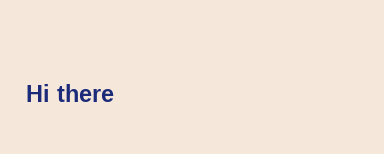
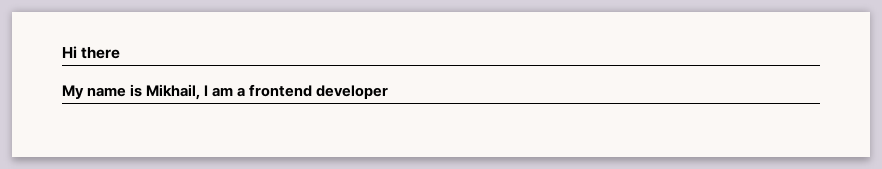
(114, 93) none -> [62,84,389,100] // My name is Mikhail, I am a frontend developer

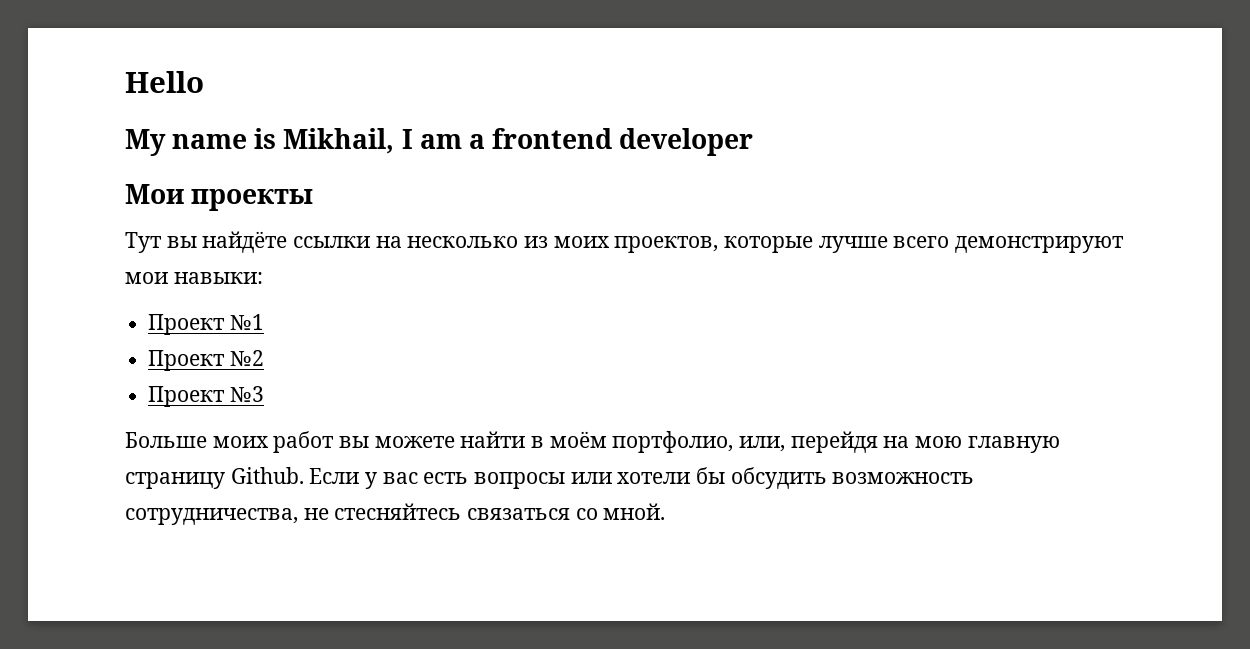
[62,46,121,59] Hi there -> [125,71,204,93] Hello
(389, 92) none -> [125,184,314,211] [125,231,1125,253] [125,272,263,284] [148,314,264,335] [148,350,264,371] [148,386,264,407] [125,431,1060,453] [125,467,975,489] [125,503,666,525] // Мои проекты // Тут вы найдёте ссылки на несколько из моих проектов, которые лучше всего демонстрируют мои навыки: // Проект №1 // Проект №2 // Проект №3 // Больше моих работ вы можете найти в моём портфолио, или, перейдя на мою главную страницу Github. Если у вас есть вопросы или хотели бы обсудить возможность сотрудничества, не стесняйтесь связаться со мной.

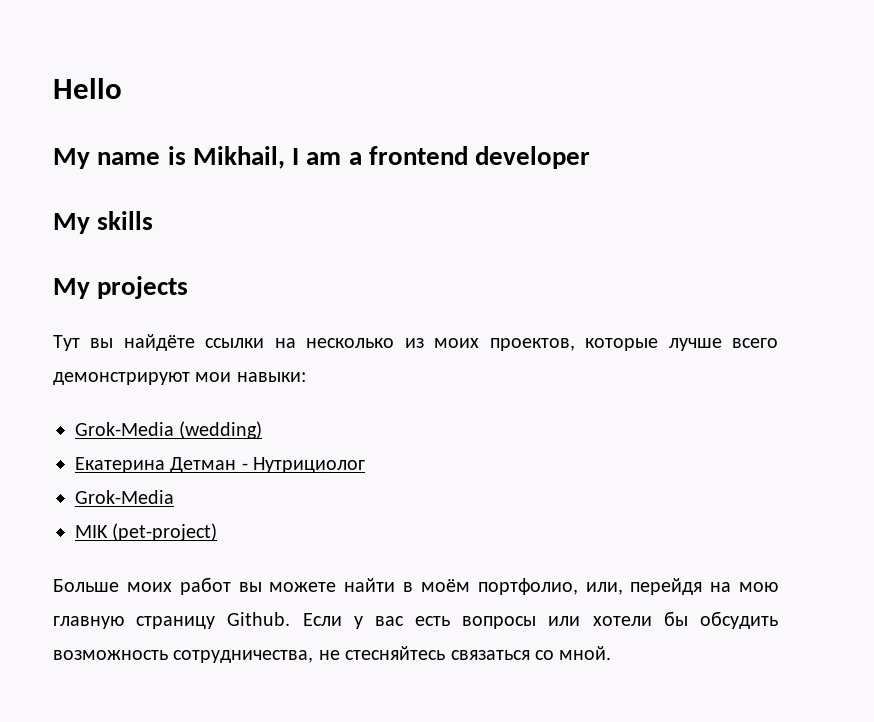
[125,184,314,211] Мои проекты -> [53,211,154,234] [53,276,189,299] My skills // My projects
[148,314,264,335] [148,350,264,371] [148,386,264,407] Проект №1 // Проект №2 // Проект №3 -> [75,421,263,439] [75,457,366,473] [75,490,174,504] [75,523,218,541] Grok-Media (wedding) // Екатерина Детман - Нутрициолог // Grok-Media // MIK (pet-project)

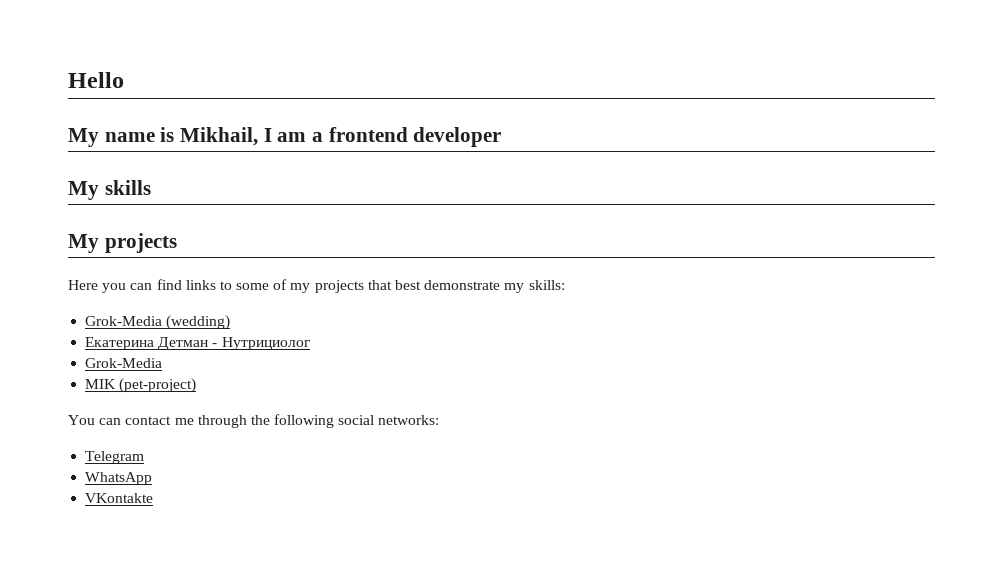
[53,334,779,351] [53,372,306,385] Тут вы найдёте ссылки на несколько из моих проектов, которые лучше всего демонстрируют мои навыки: -> [68,279,565,293] Here you can find links to some of my projects that best demonstrate my skills:
[53,577,779,595] [53,611,778,629] [53,646,612,663] Больше моих работ вы можете найти в моём портфолио, или, перейдя на мою главную страницу Github. Если у вас есть вопросы или хотели бы обсудить возможность сотрудничества, не стесняйтесь связаться со мной. -> [68,414,440,428] [85,451,145,464] [85,472,153,485] [85,493,154,503] You can contact me through the following social networks: // Telegram // WhatsApp // VKontakte

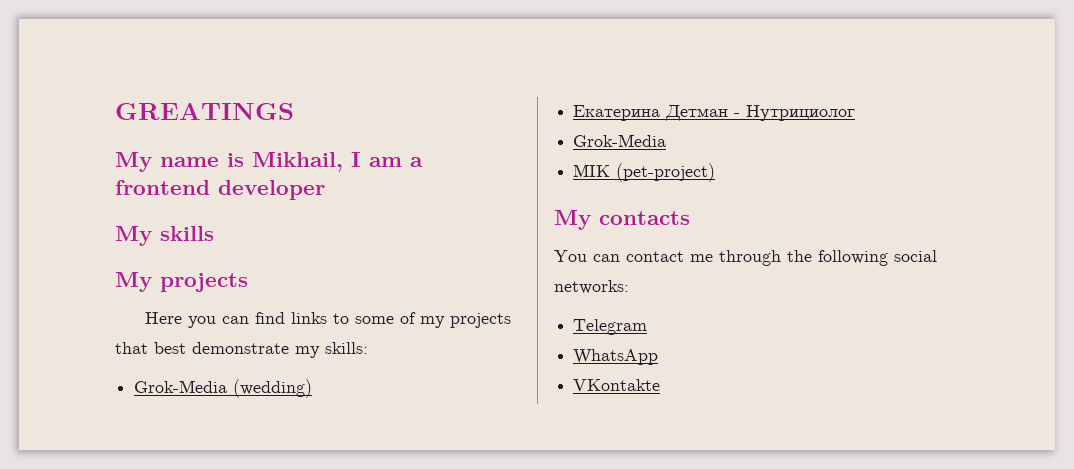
[68,72,124,88] Hello -> [115,103,294,120] GREATINGS
(197, 385) none -> [554,210,690,230] // My contacts

